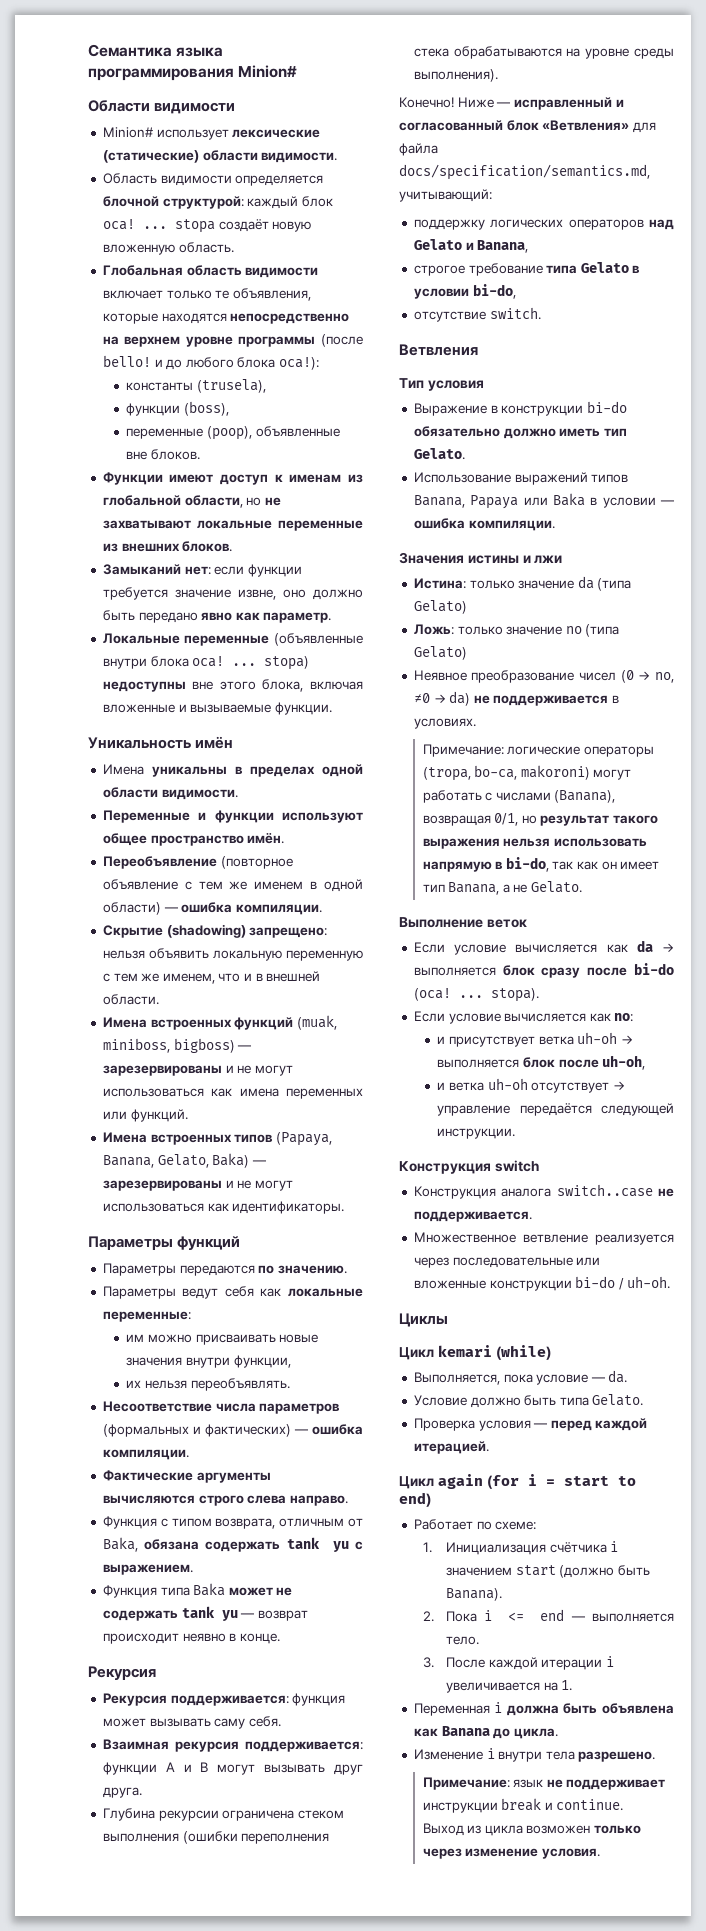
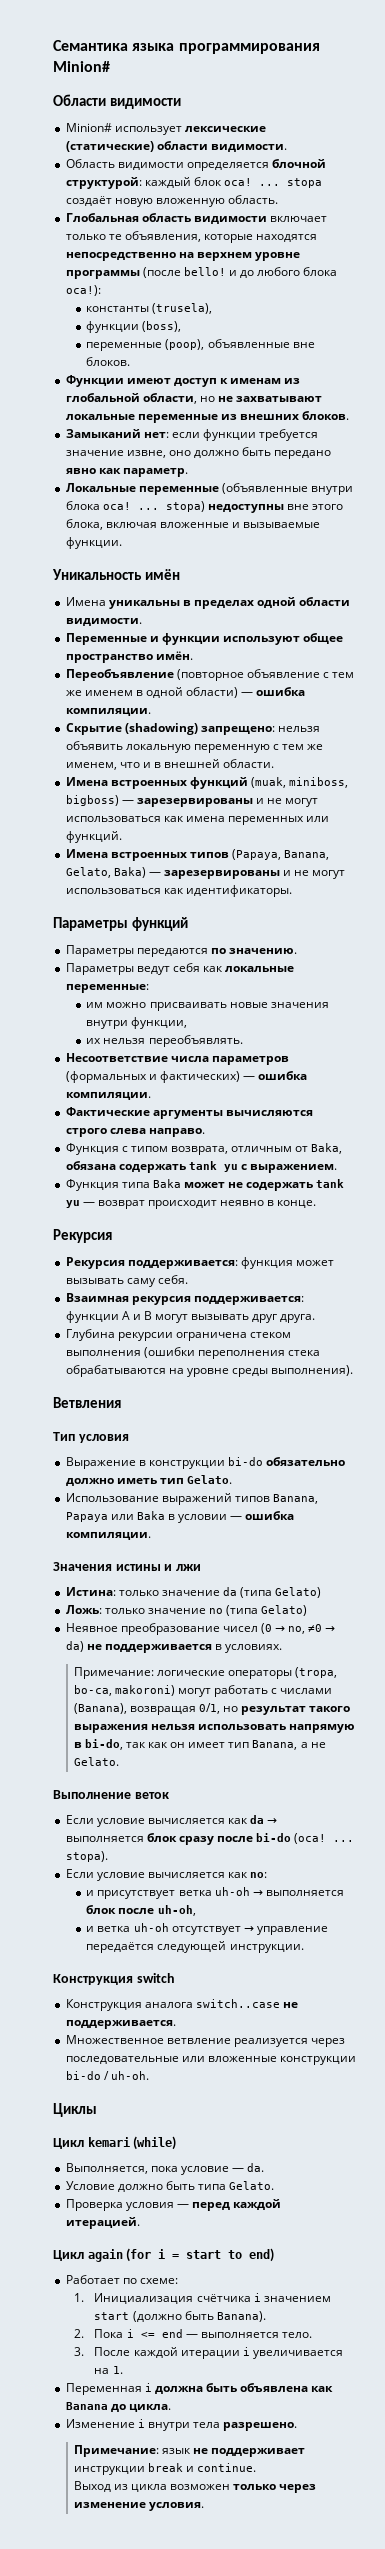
[399,97,624,110] [399,120,656,133] [399,143,438,156] [399,164,650,180] [399,189,492,202] [413,219,674,230] [413,239,529,253] [413,262,641,276] [413,284,516,299] [413,307,541,322] // Конечно! Ниже — исправленный и согласованный блок «Ветвления» для файла docs/specification/semantics.md, учитывающий: // поддержку логических операторов над Gelato и Banana, // строгое требование типа Gelato в условии bi-do, // отсутствие switch. -> (354, 1370) none

